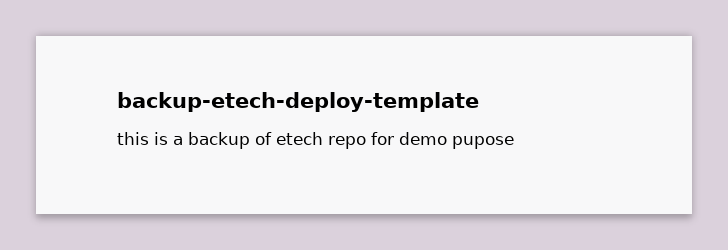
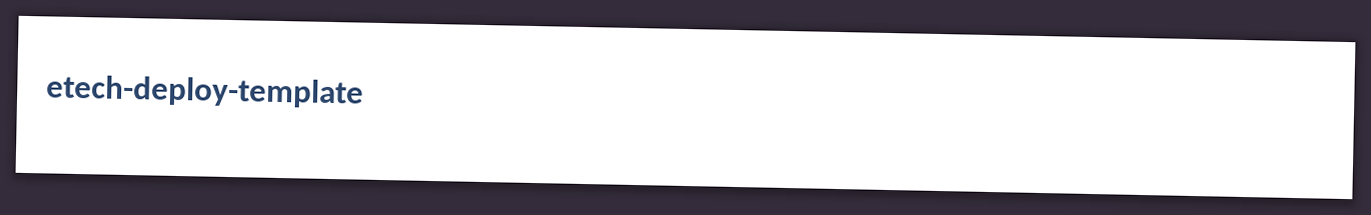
[117,92,479,112] [117,132,514,149] backup-etech-deploy-template // this is a backup of etech repo for demo pupose -> [45,74,364,109] etech-deploy-template

